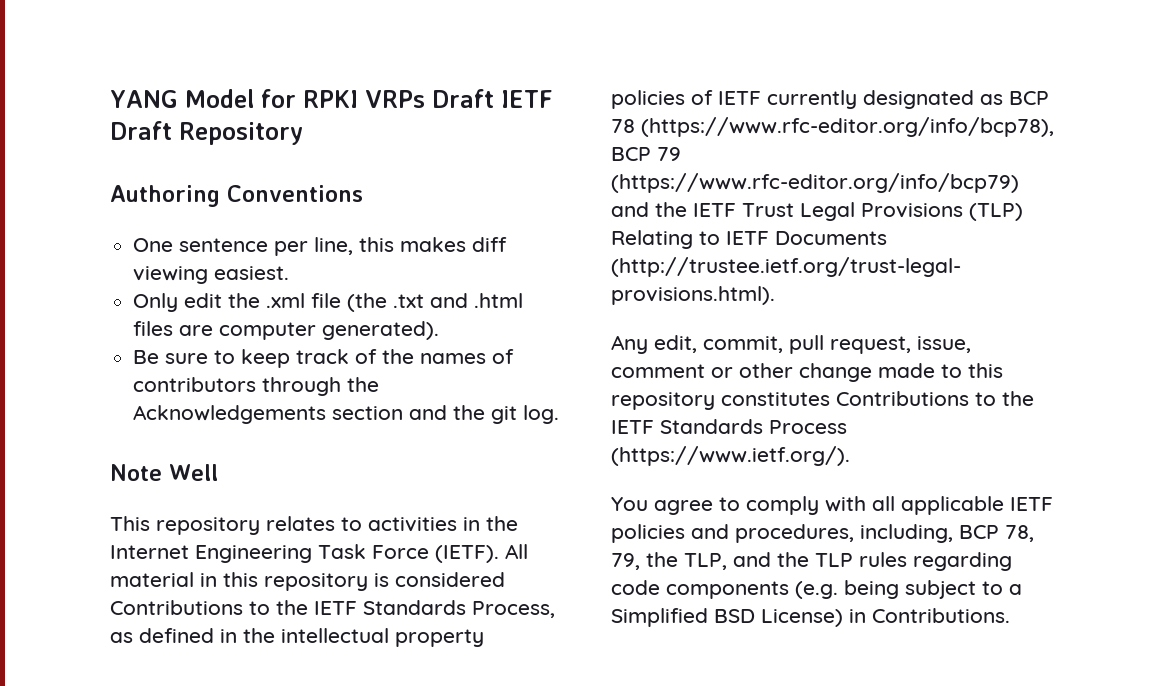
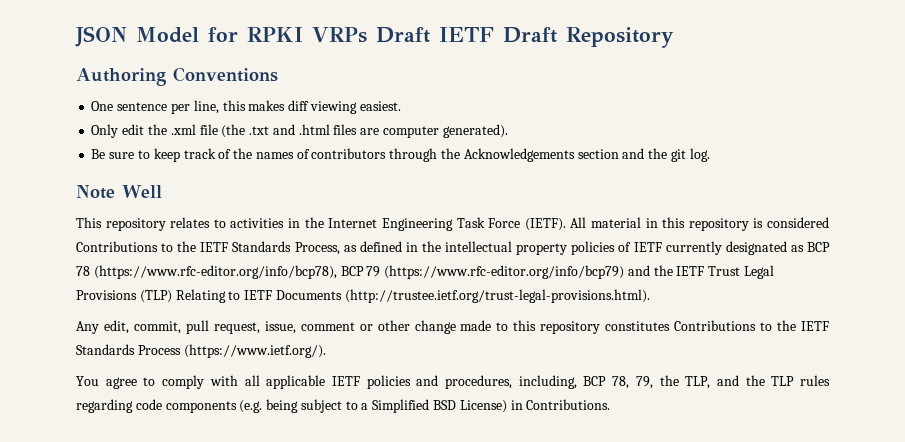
[110,90,178,108] YANG -> [75,26,127,47] JSON

